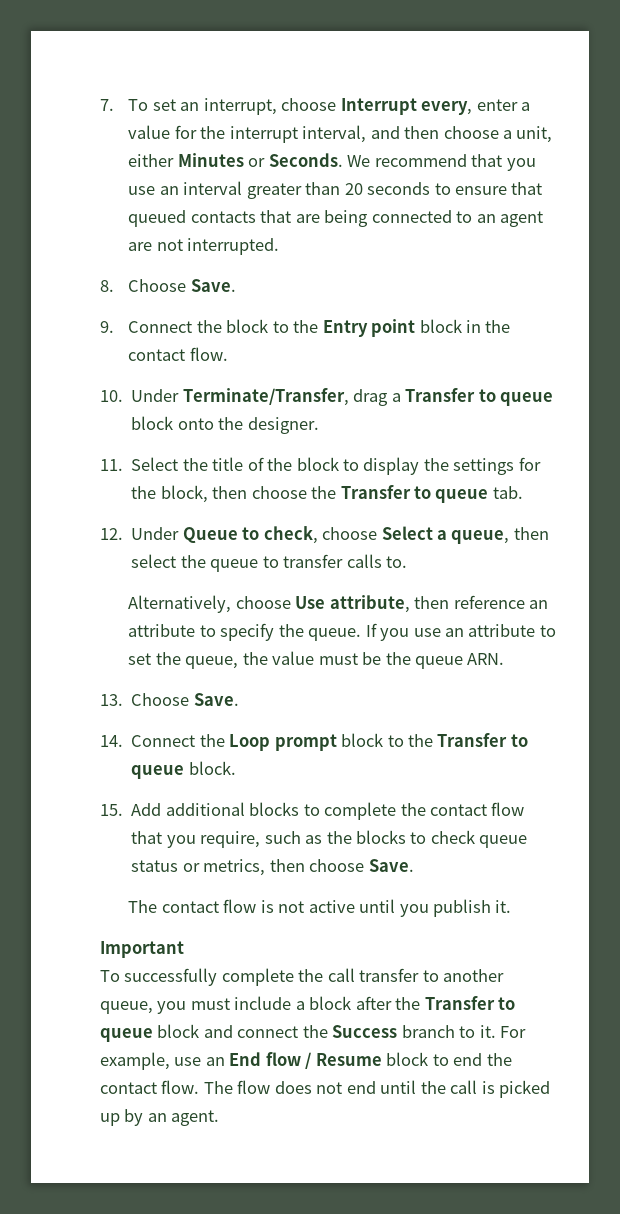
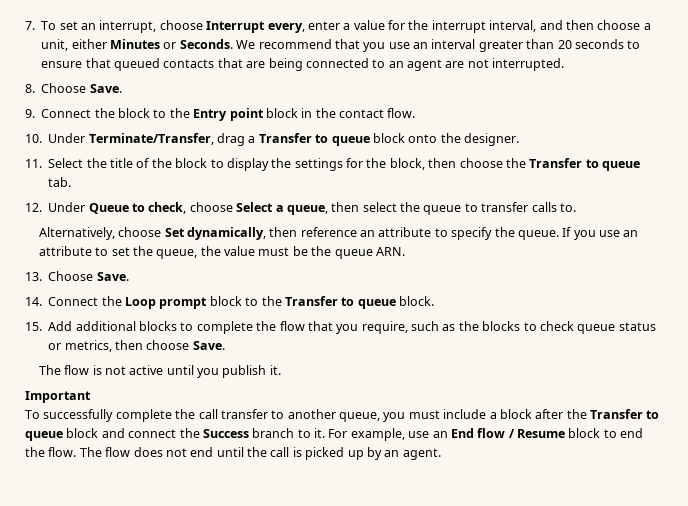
[295,595,410,613] Use attribute, -> [164,227,266,240] Set dynamically,
[429,804,487,816] contact -> (277, 326) none
[161,901,219,913] contact -> (61, 370) none
[100,1082,157,1094] contact -> (45, 452) none

